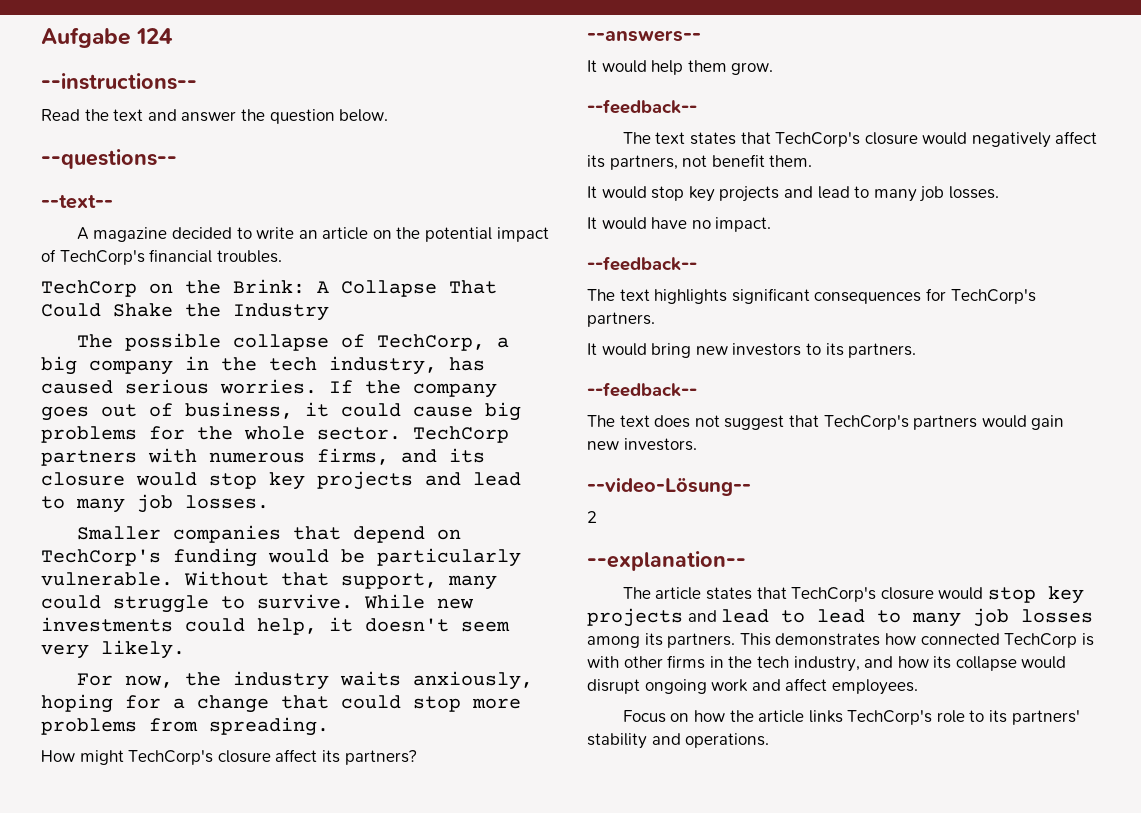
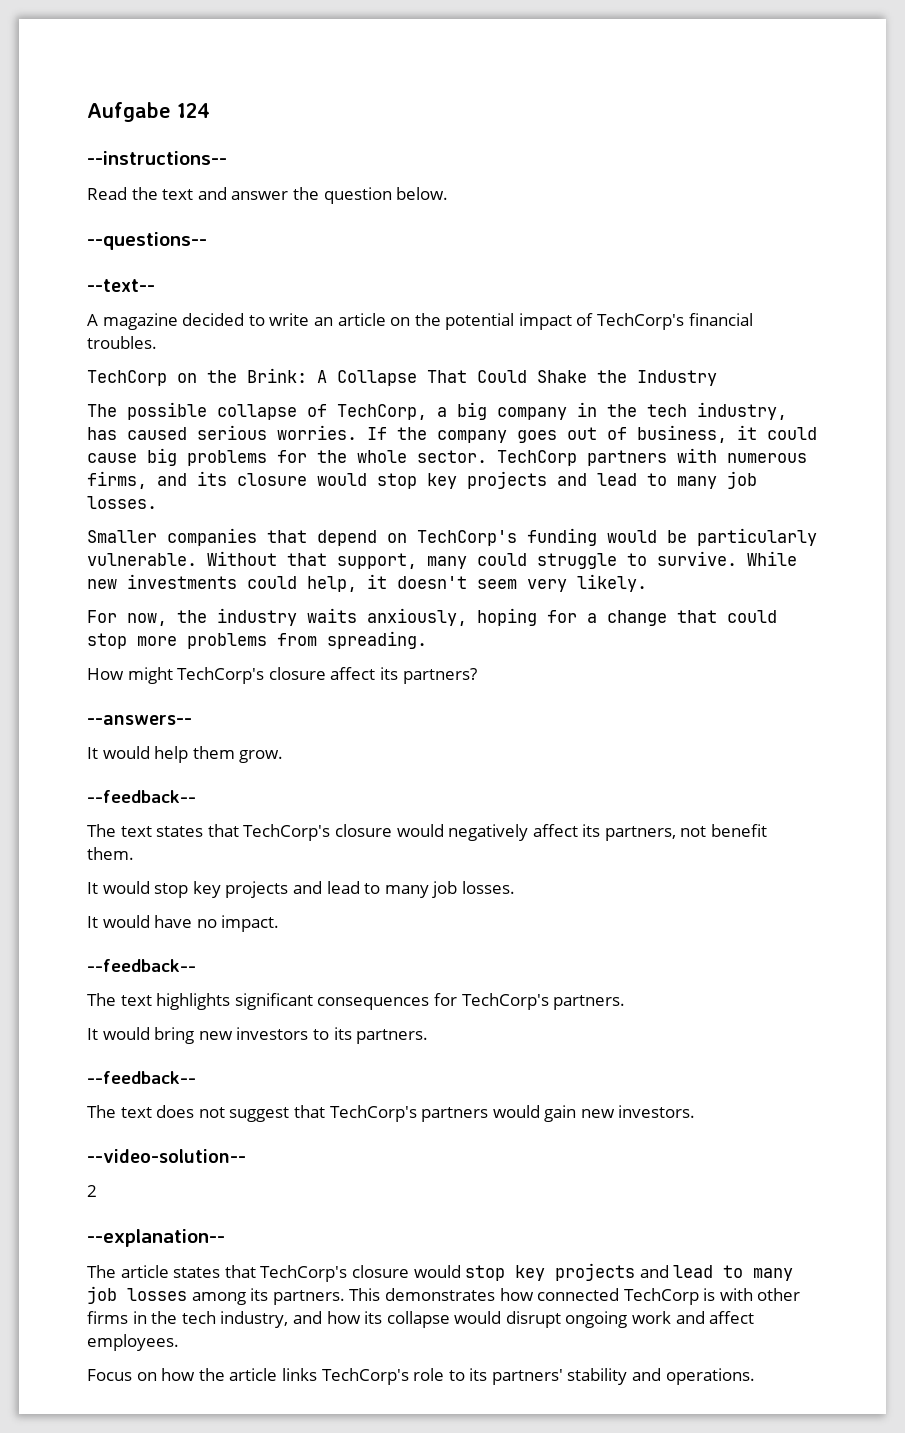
[587,477,751,496] --video-Lösung-- -> [87,1149,246,1163] --video-solution--
[817,609,902,623] lead to -> (744, 1271) none

